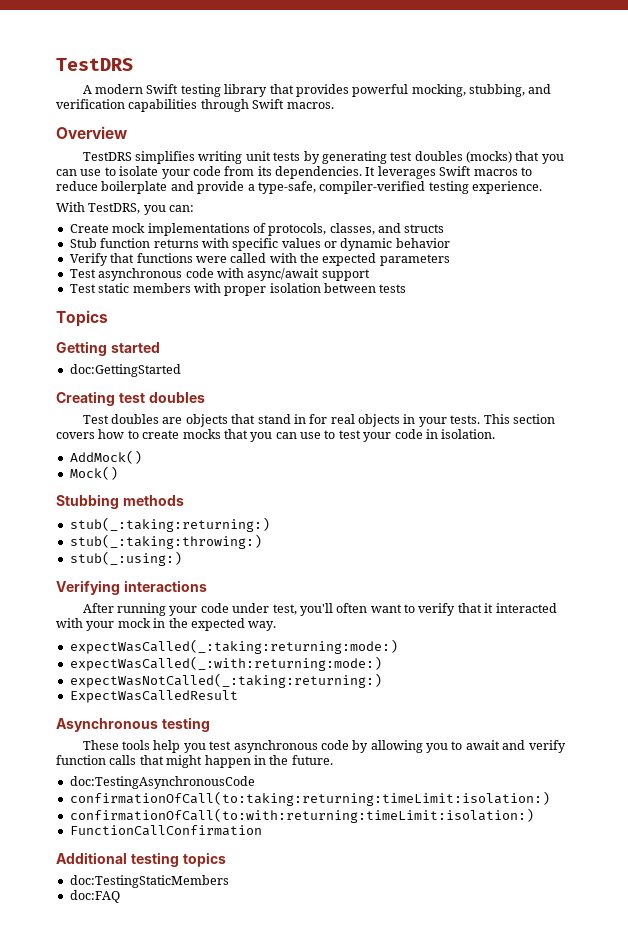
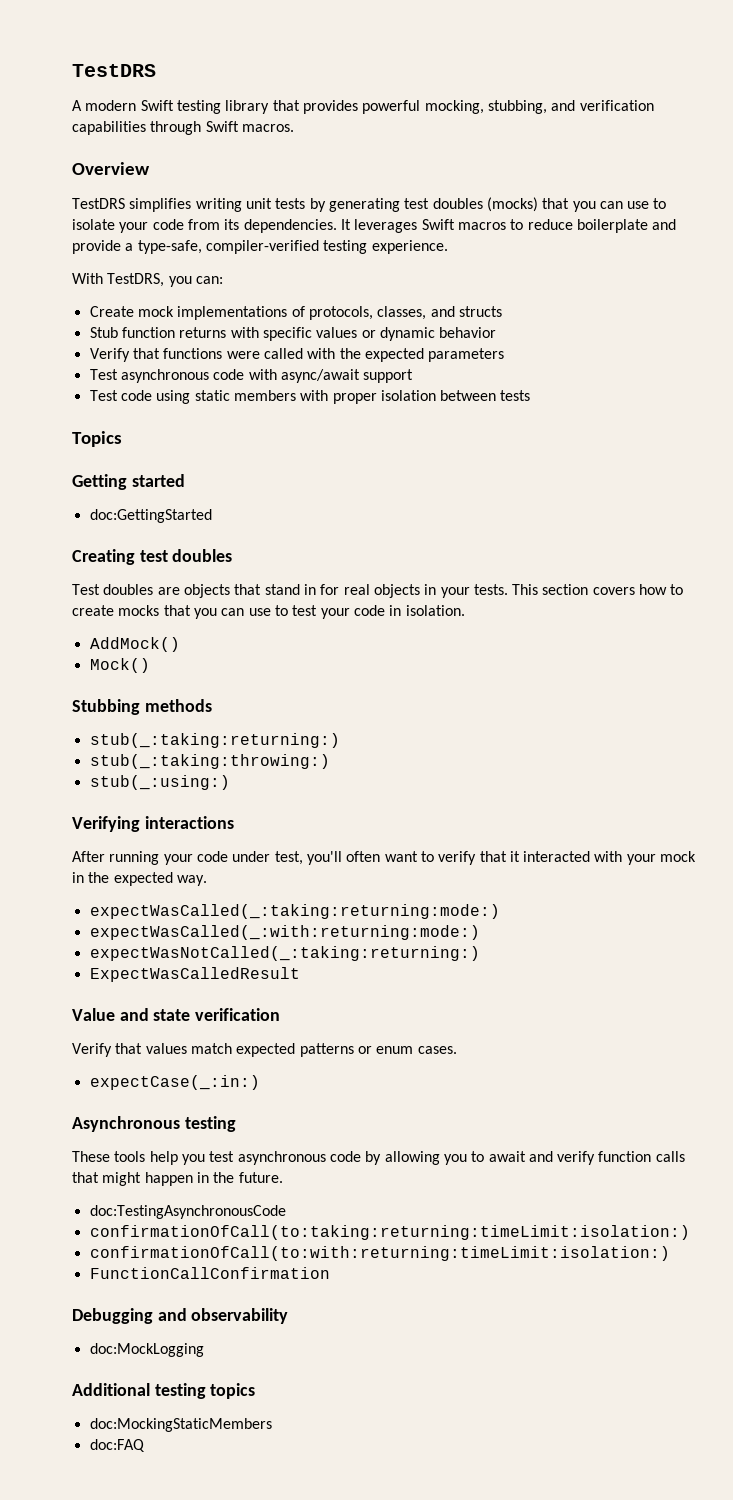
(96, 288) none -> [120,390,191,404] code using
(238, 696) none -> [72,1008,281,1021] [72,1043,457,1057] [89,1075,260,1090] // Value and state verification // Verify that values match expected patterns or enum cases. // expectCase(_:in:)
(262, 830) none -> [72,1308,289,1324] [89,1343,204,1357] // Debugging and observability // doc:MockLogging
[69,875,229,888] doc:TestingStaticMembers -> [89,1418,272,1432] doc:MockingStaticMembers

